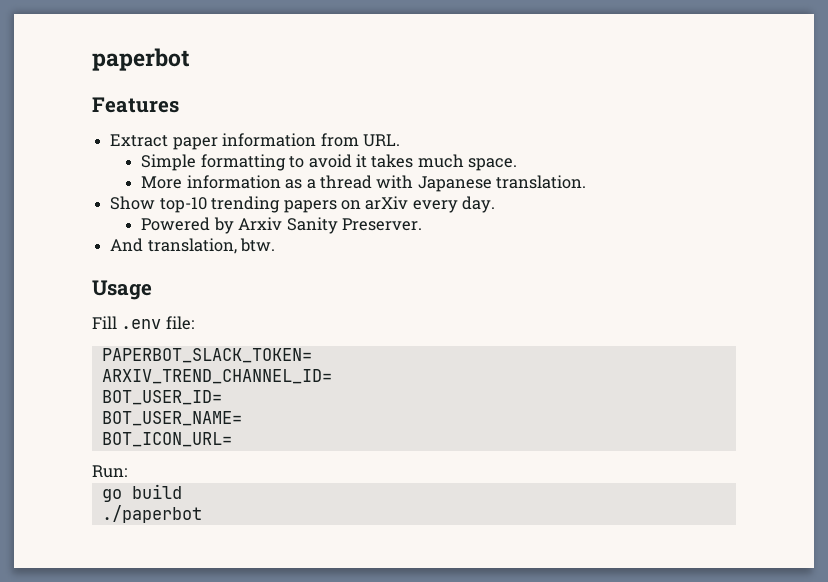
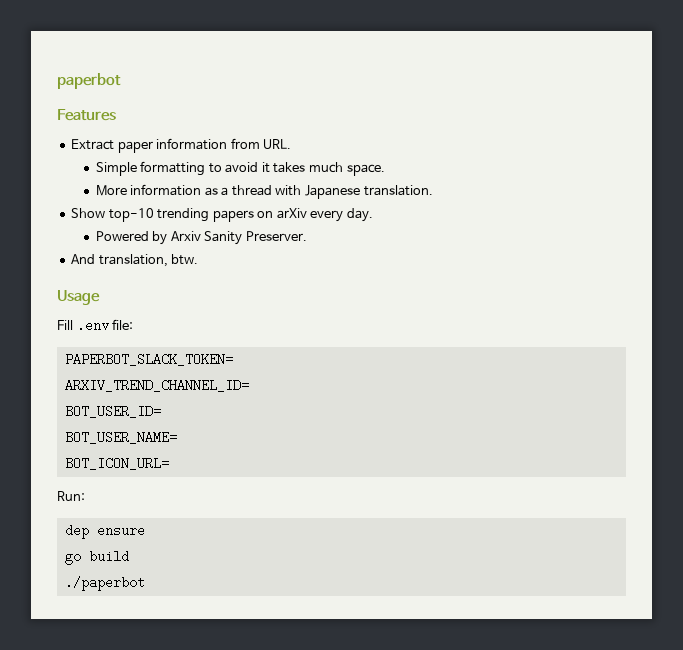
(127, 471) none -> [64,524,145,539] // dep ensure

